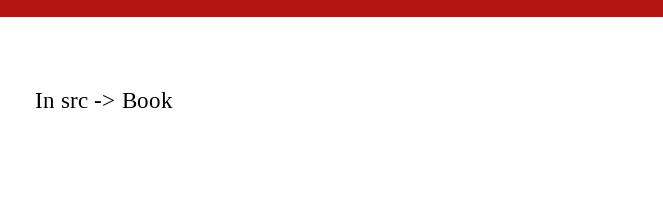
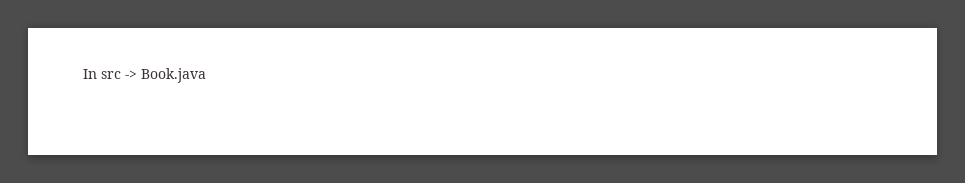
[121,92,173,108] Book -> [141,68,206,83] Book.java

